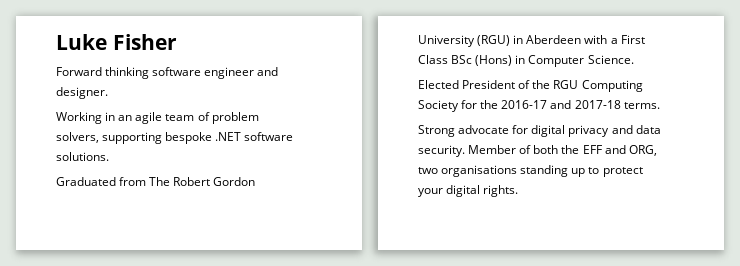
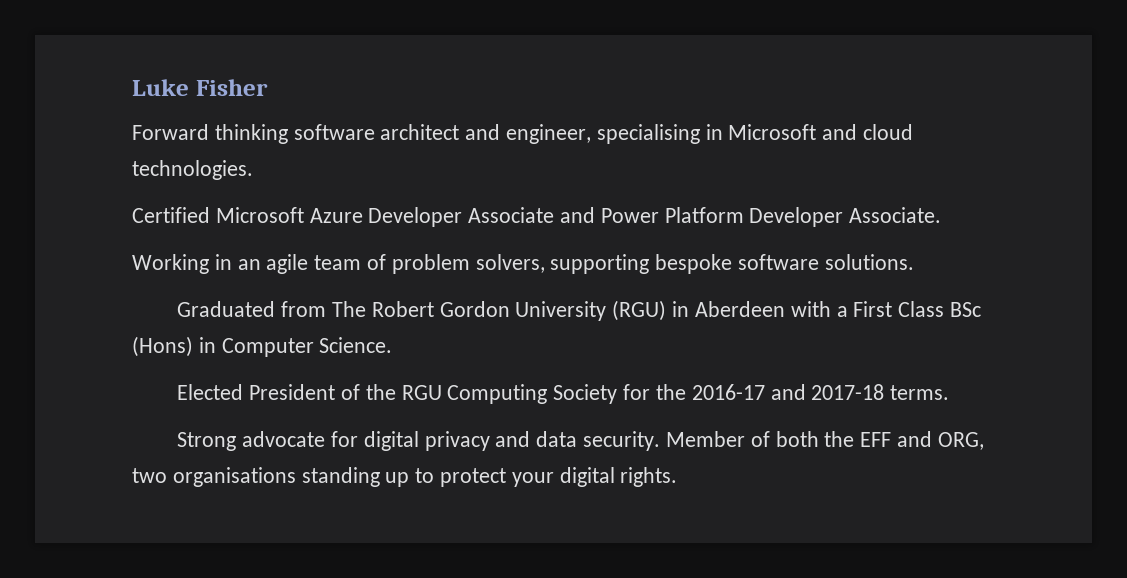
[204,67,279,79] [56,87,108,99] engineer and designer. -> [380,124,914,144] [132,160,253,180] [132,207,942,227] architect and engineer, specialising in Microsoft and cloud technologies. // Certified Microsoft Azure Developer Associate and Power Platform Developer Associate.
[215,132,242,141] .NET -> (733, 264) none

